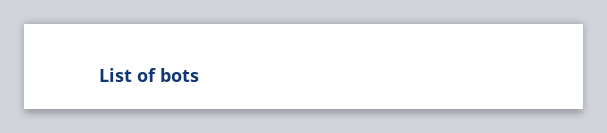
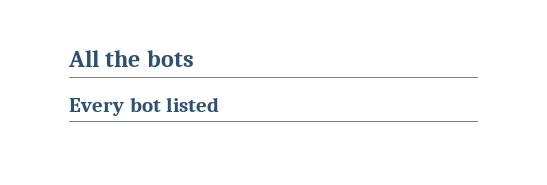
[99,68,156,82] List of -> [68,50,141,67] All the
(199, 75) none -> [69,97,220,116] // Every bot listed

